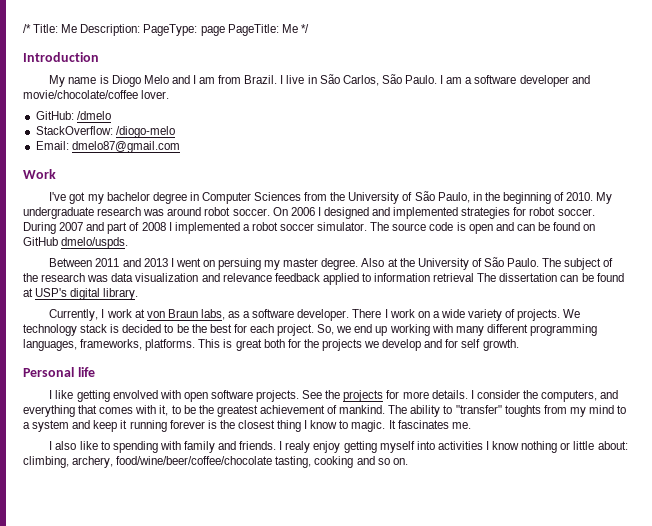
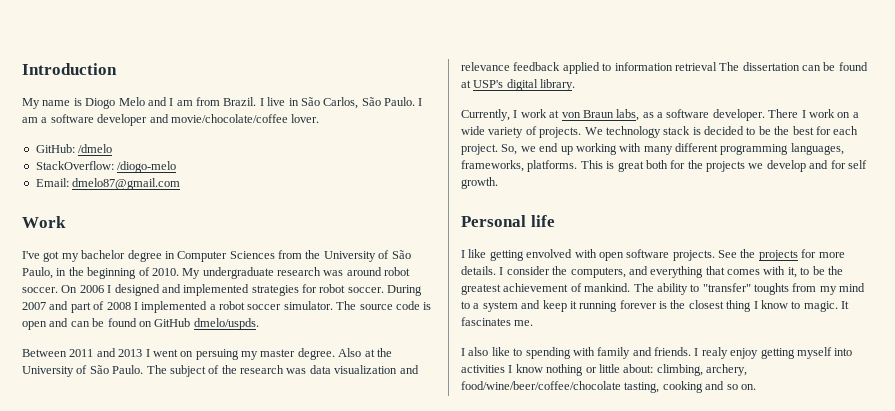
[23,24,309,36] /* Title: Me Description: PageType: page PageTitle: Me */ // -> (22, 69) none

